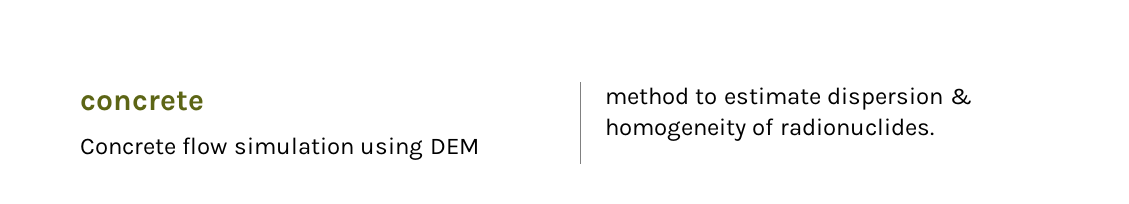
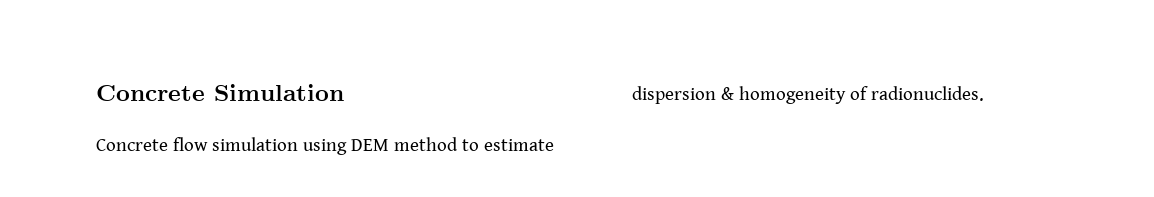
[80,91,204,111] concrete -> [96,84,344,101] Concrete Simulation

